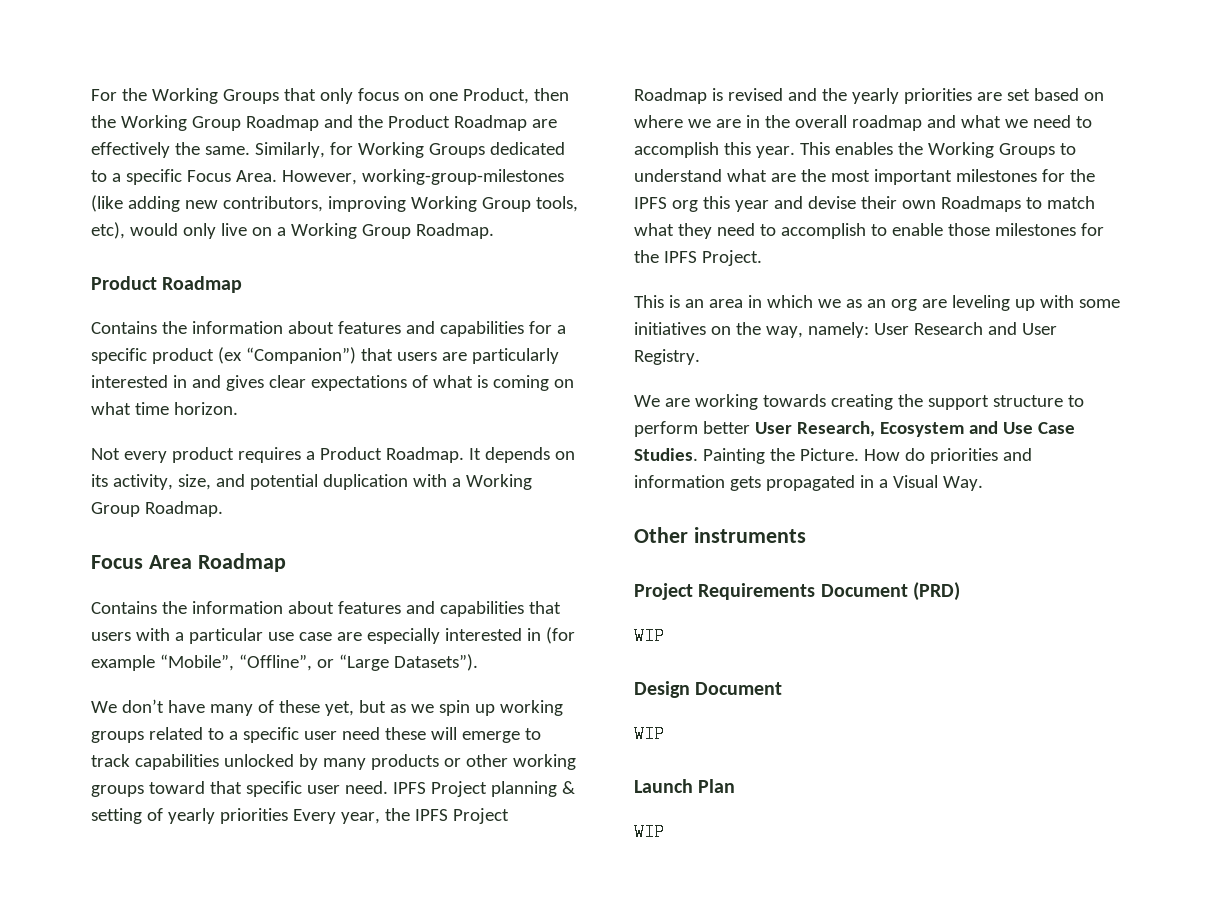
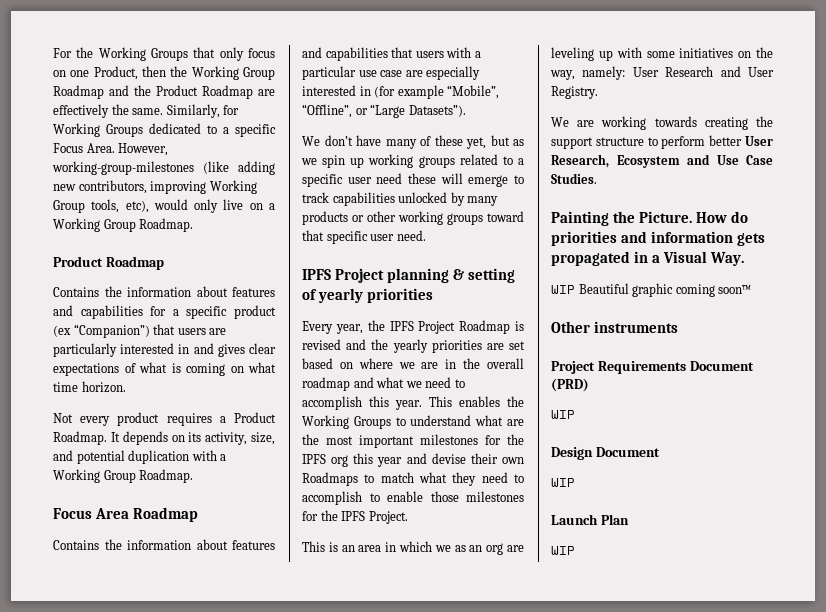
(388, 787) none -> (426, 235) //
(288, 816) none -> (434, 295) //
(698, 454) none -> (597, 178) //
(983, 483) none -> [551,283,752,297] // WIP Beautiful graphic coming soon™

